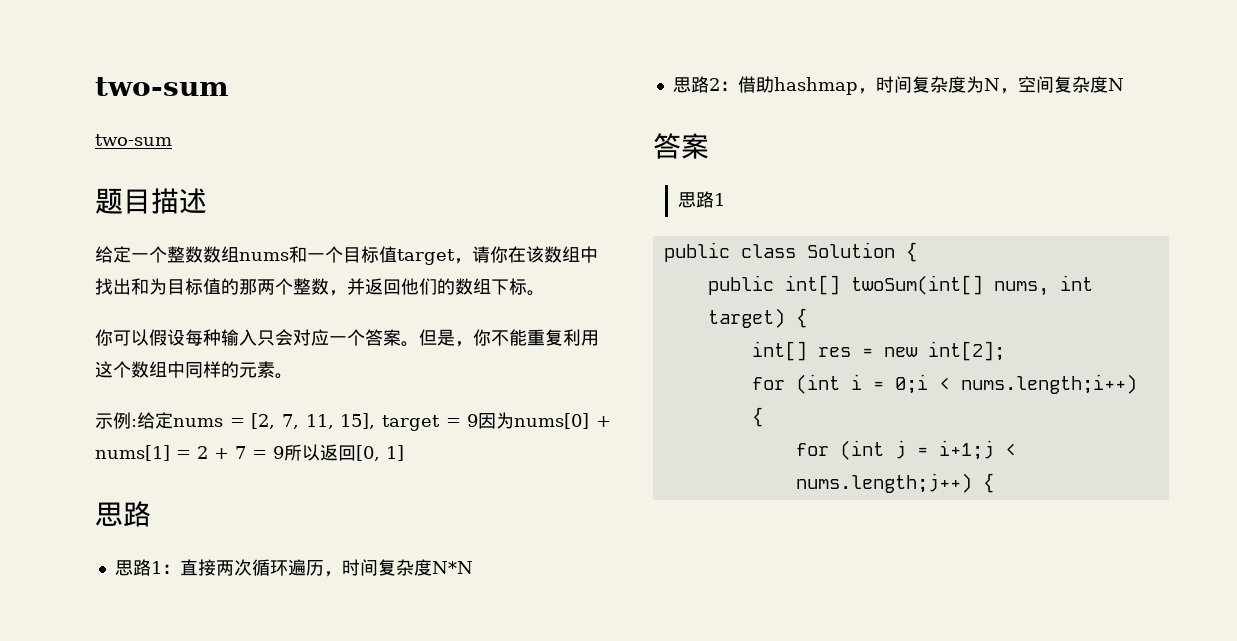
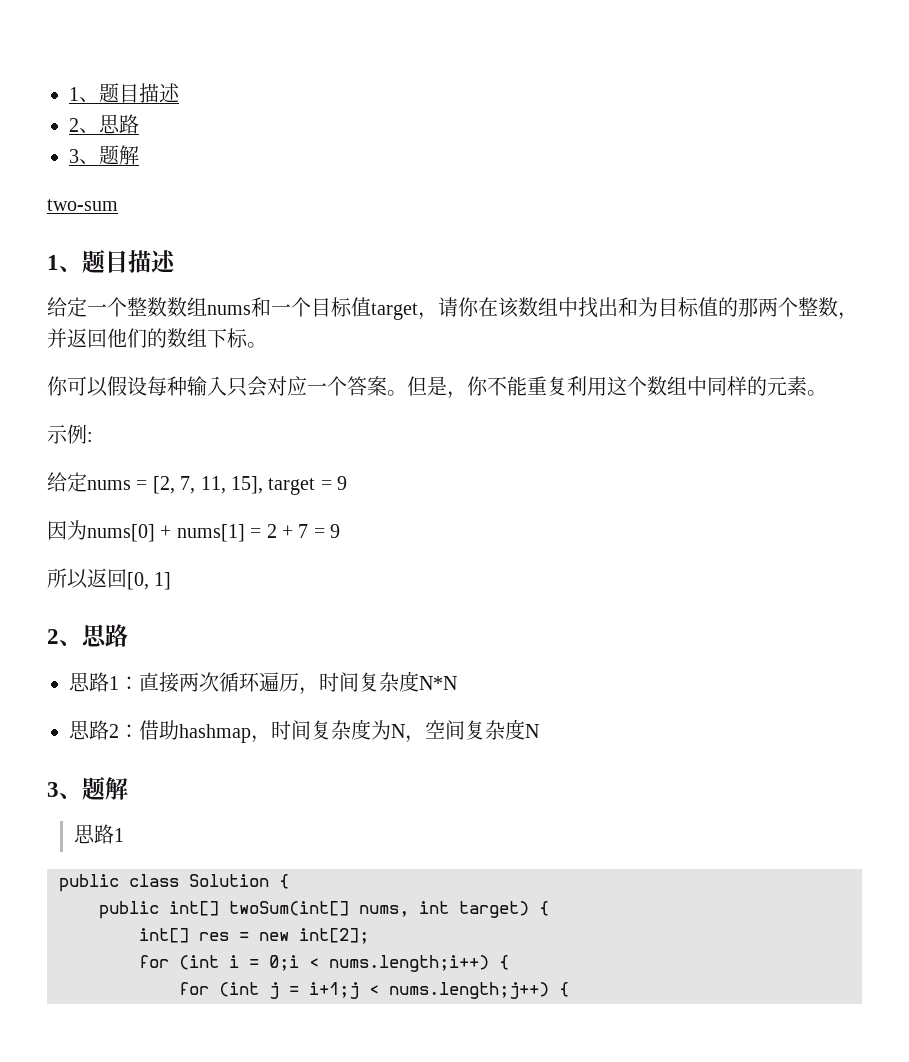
[95,77,229,96] [95,134,172,146] two-sum // two-sum // -> [69,83,180,103] [69,114,139,134] [69,145,139,165] [47,199,118,211] [47,255,82,272] 1、题目描述 // 2、思路 // 3、题解 // two-sum // 1、
(137, 423) none -> (93, 437) //
(479, 420) none -> (348, 483) //
(284, 452) none -> (341, 531) //
(404, 453) none -> [47,629,82,646] 2、
[653,133,709,159] 答案 -> [47,776,128,800] 3、题解

